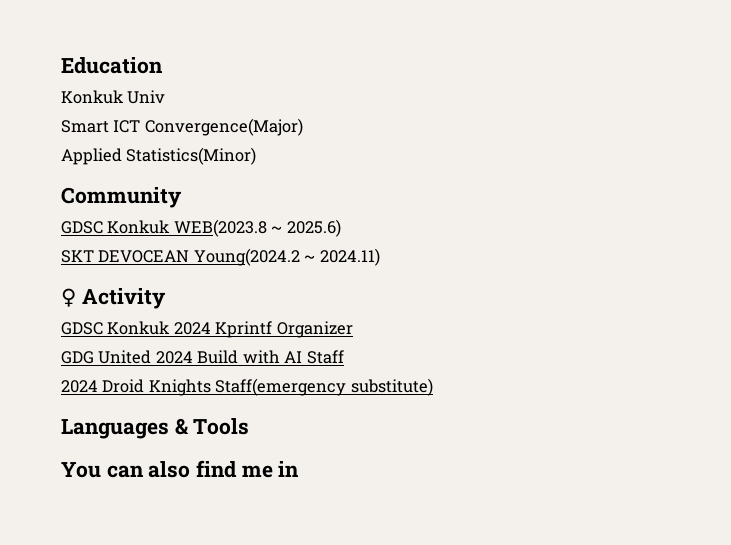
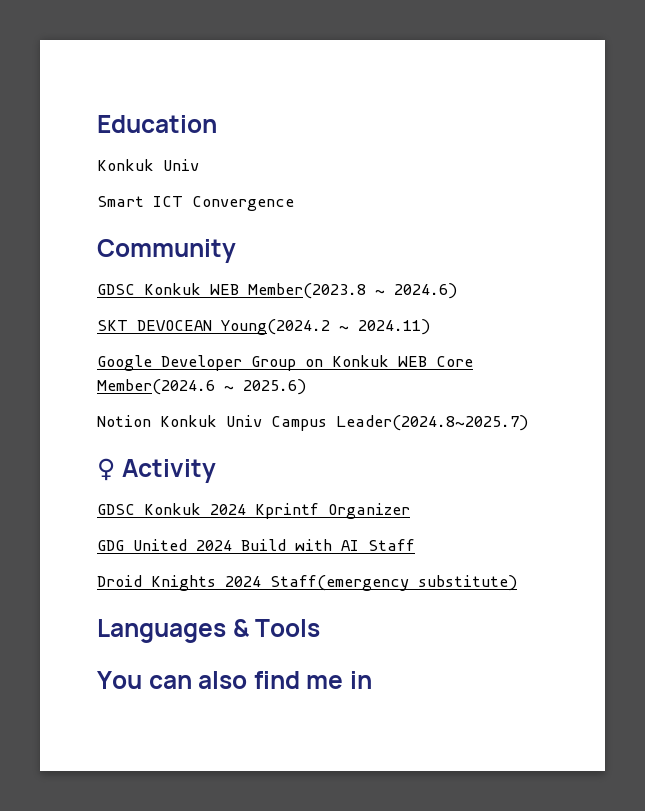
[144,118,303,136] [61,147,257,165] Convergence(Major) // Applied Statistics(Minor) -> [192,196,294,211] Convergence
[173,219,341,237] WEB(2023.8 ~ 2025.6) -> [210,283,457,299] WEB Member(2023.8 ~ 2024.6)
(380, 257) none -> [97,355,473,371] [97,379,306,395] [97,415,528,431] // Google Developer Group on Konkuk WEB Core Member(2024.6 ~ 2025.6) // Notion Konkuk Univ Campus Leader(2024.8~2025.7)
[61,380,98,393] 2024 -> (415, 545) none
(211, 387) none -> [225,576,261,587] 2024

